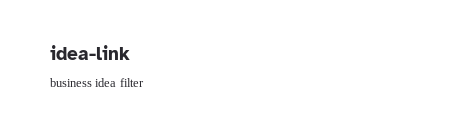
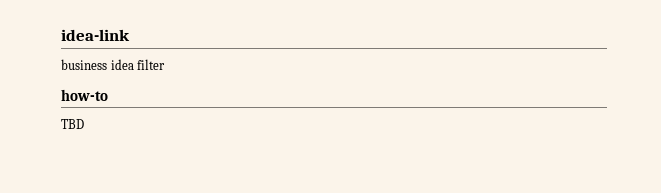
(144, 82) none -> [61,89,108,101] [61,119,84,129] // how-to // TBD

